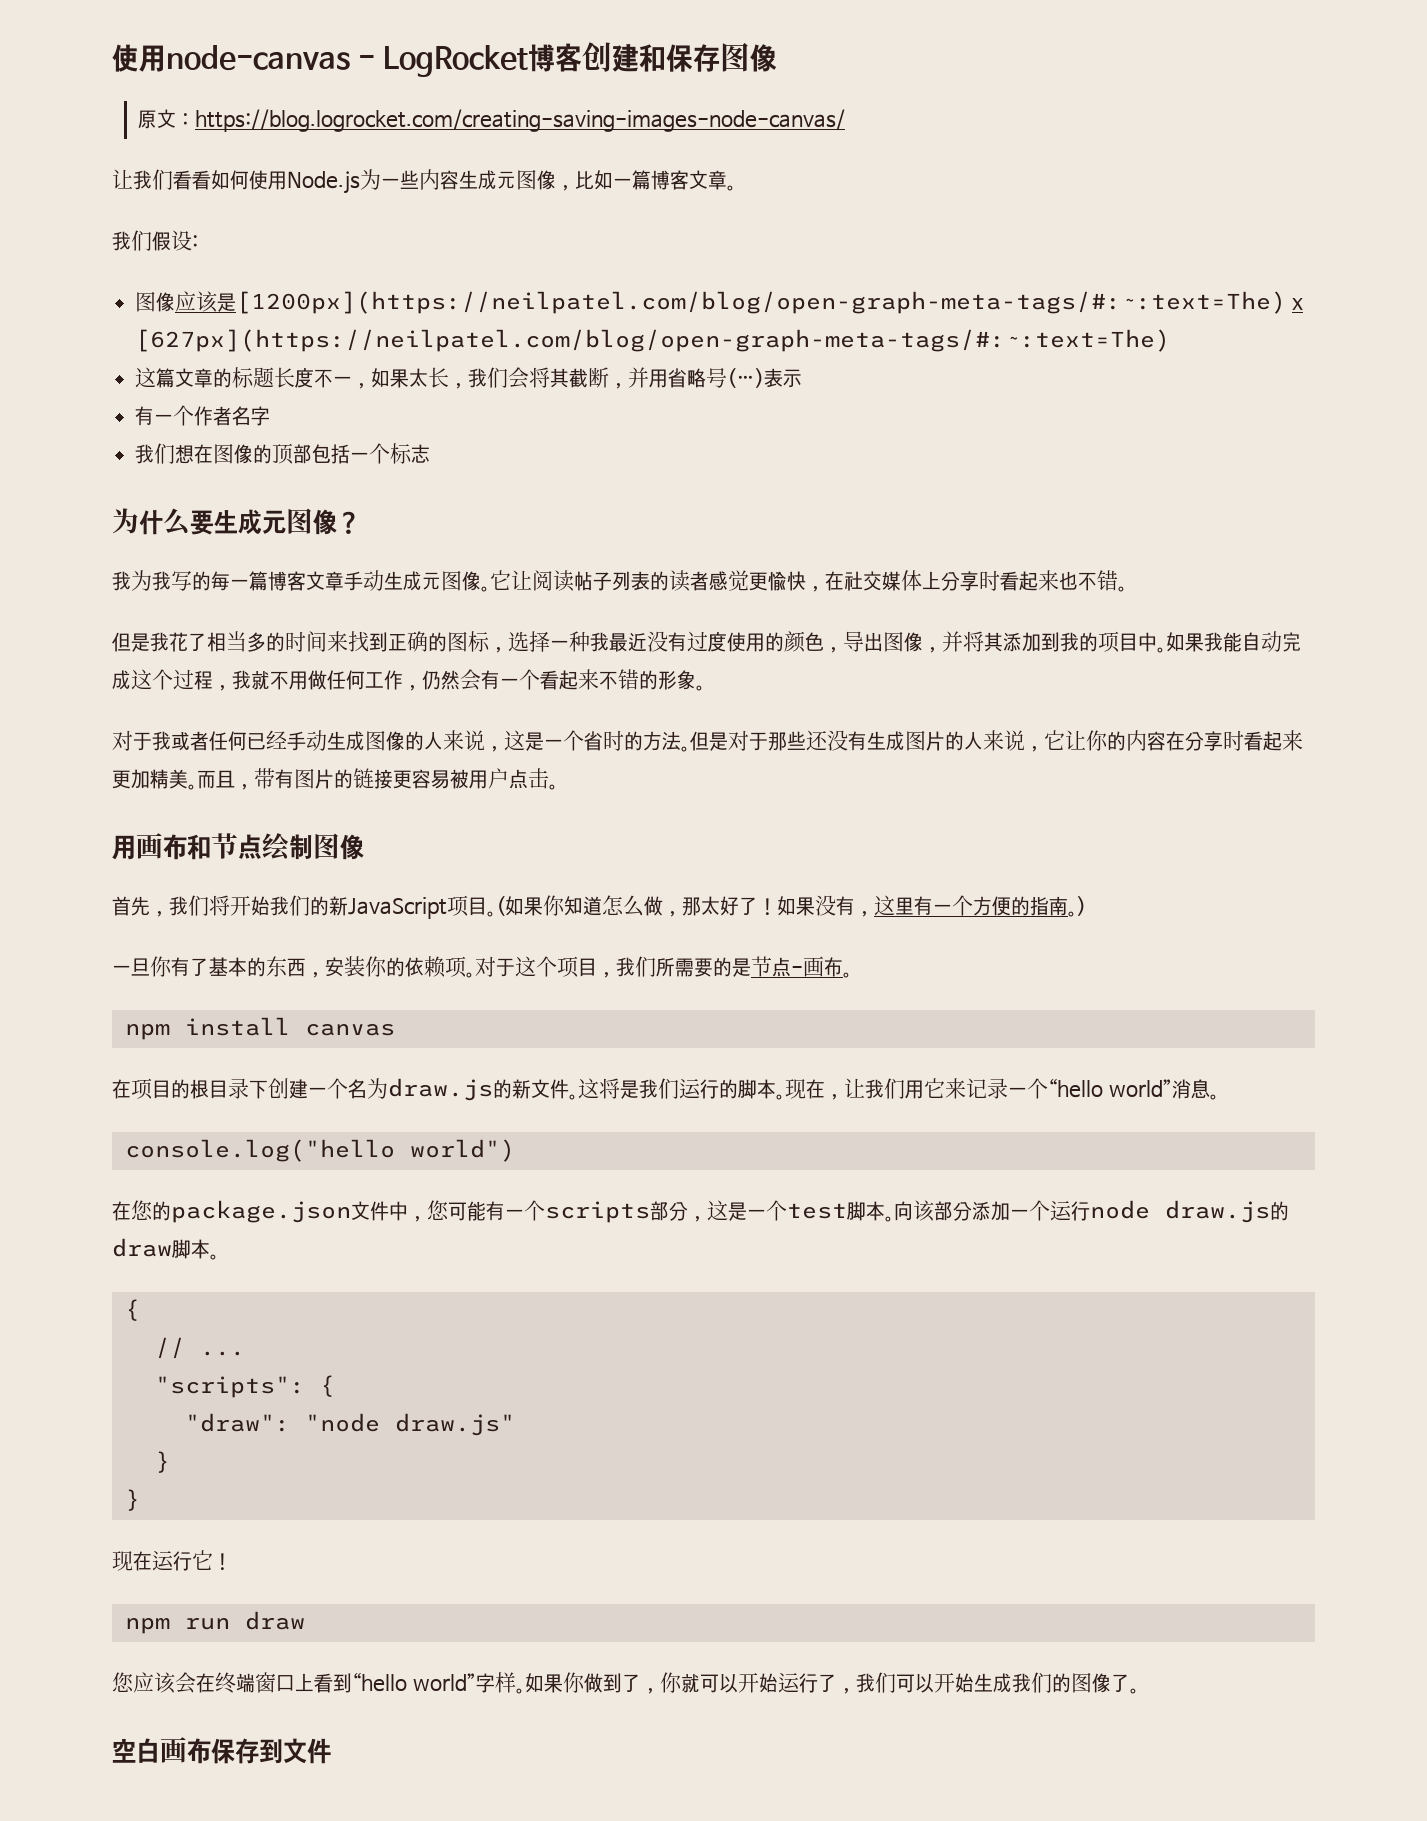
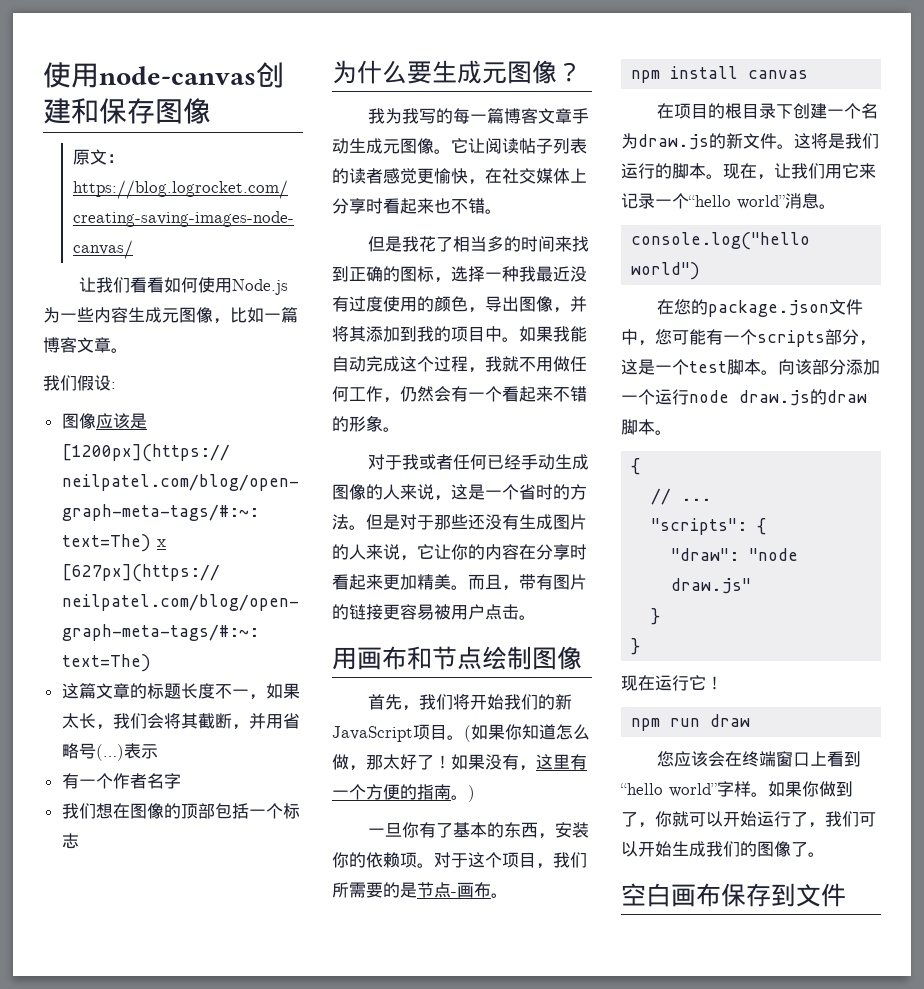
[357,43,582,77] - LogRocket博客 -> (256, 75) none

